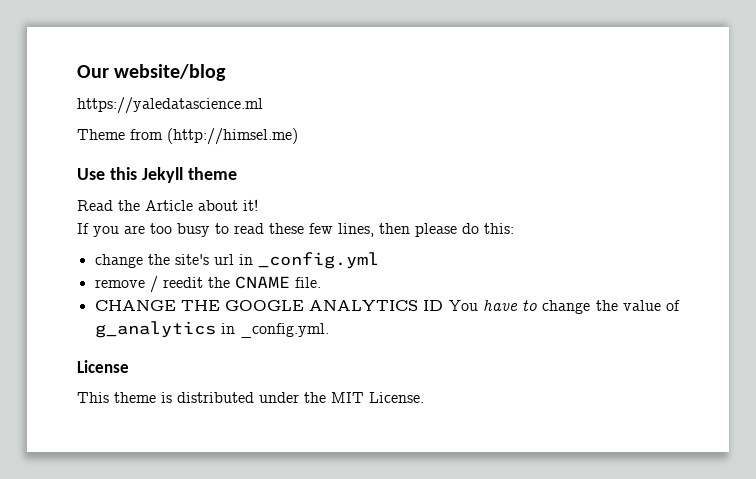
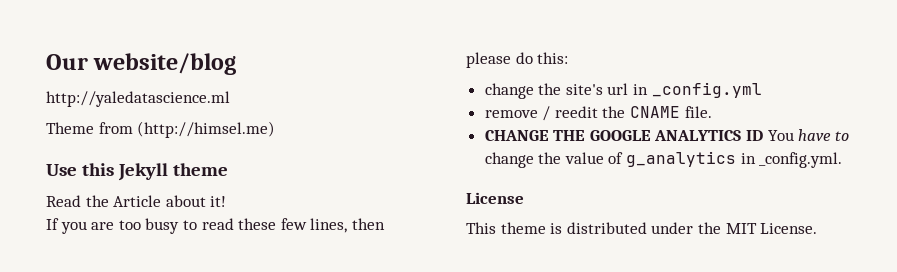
[77,97,263,114] https://yaledatascience.ml -> [46,91,230,107] http://yaledatascience.ml

